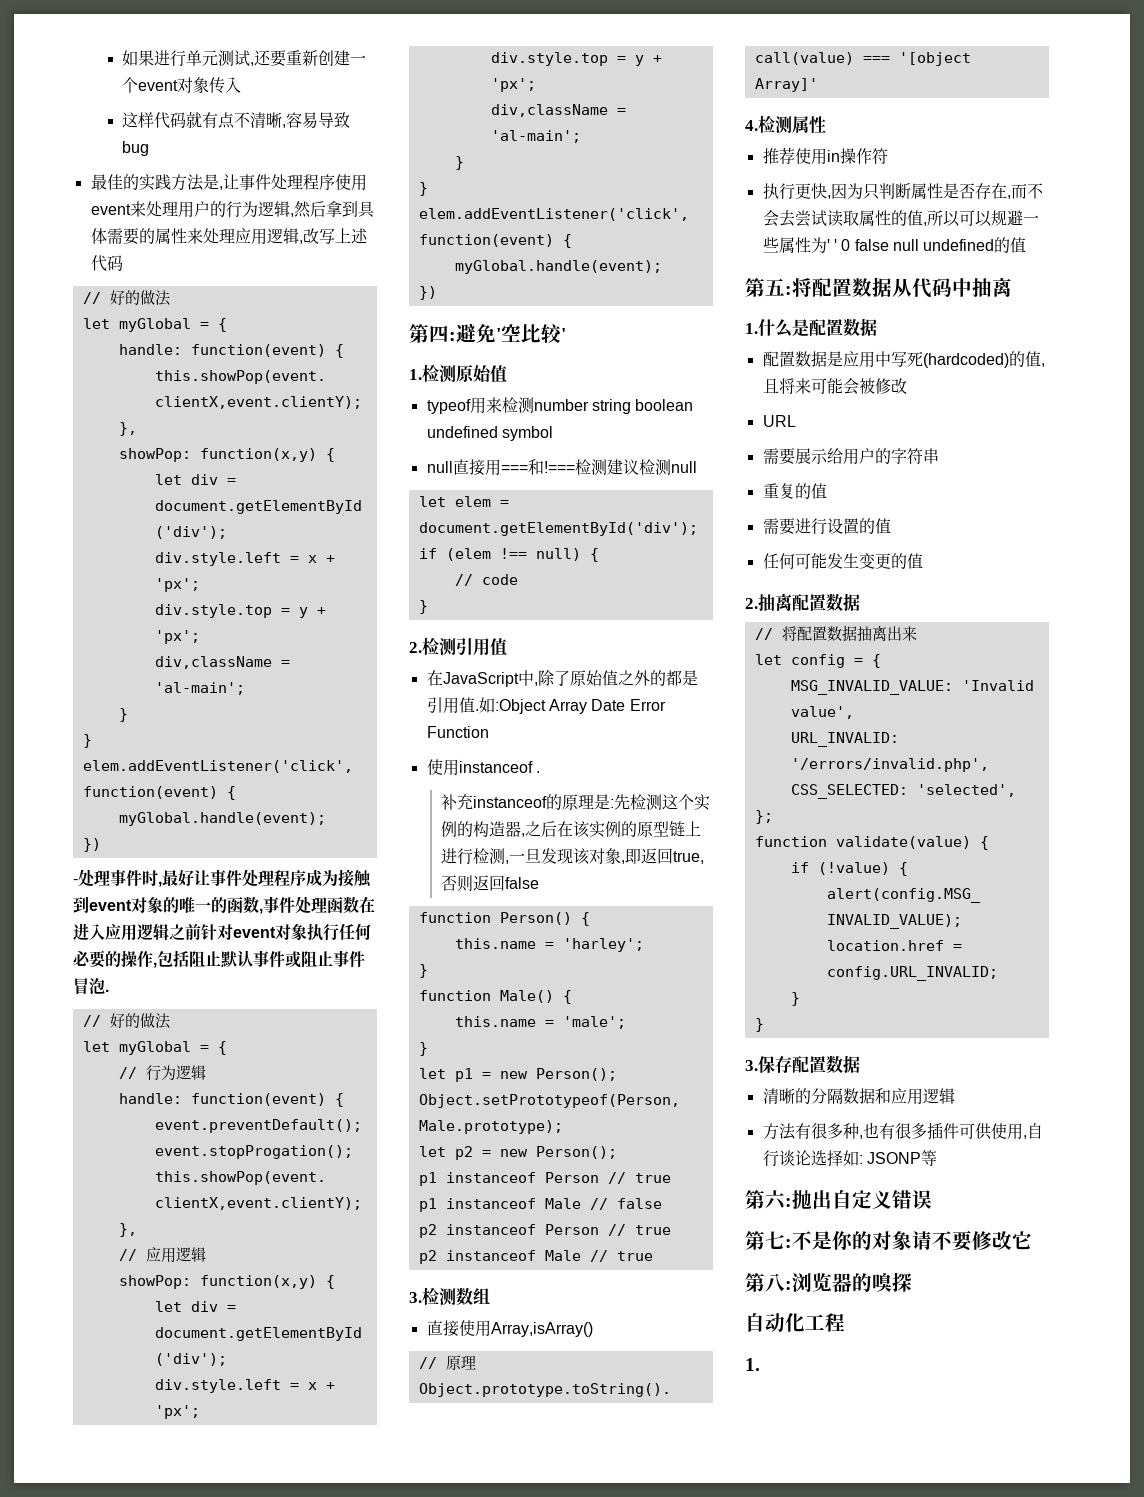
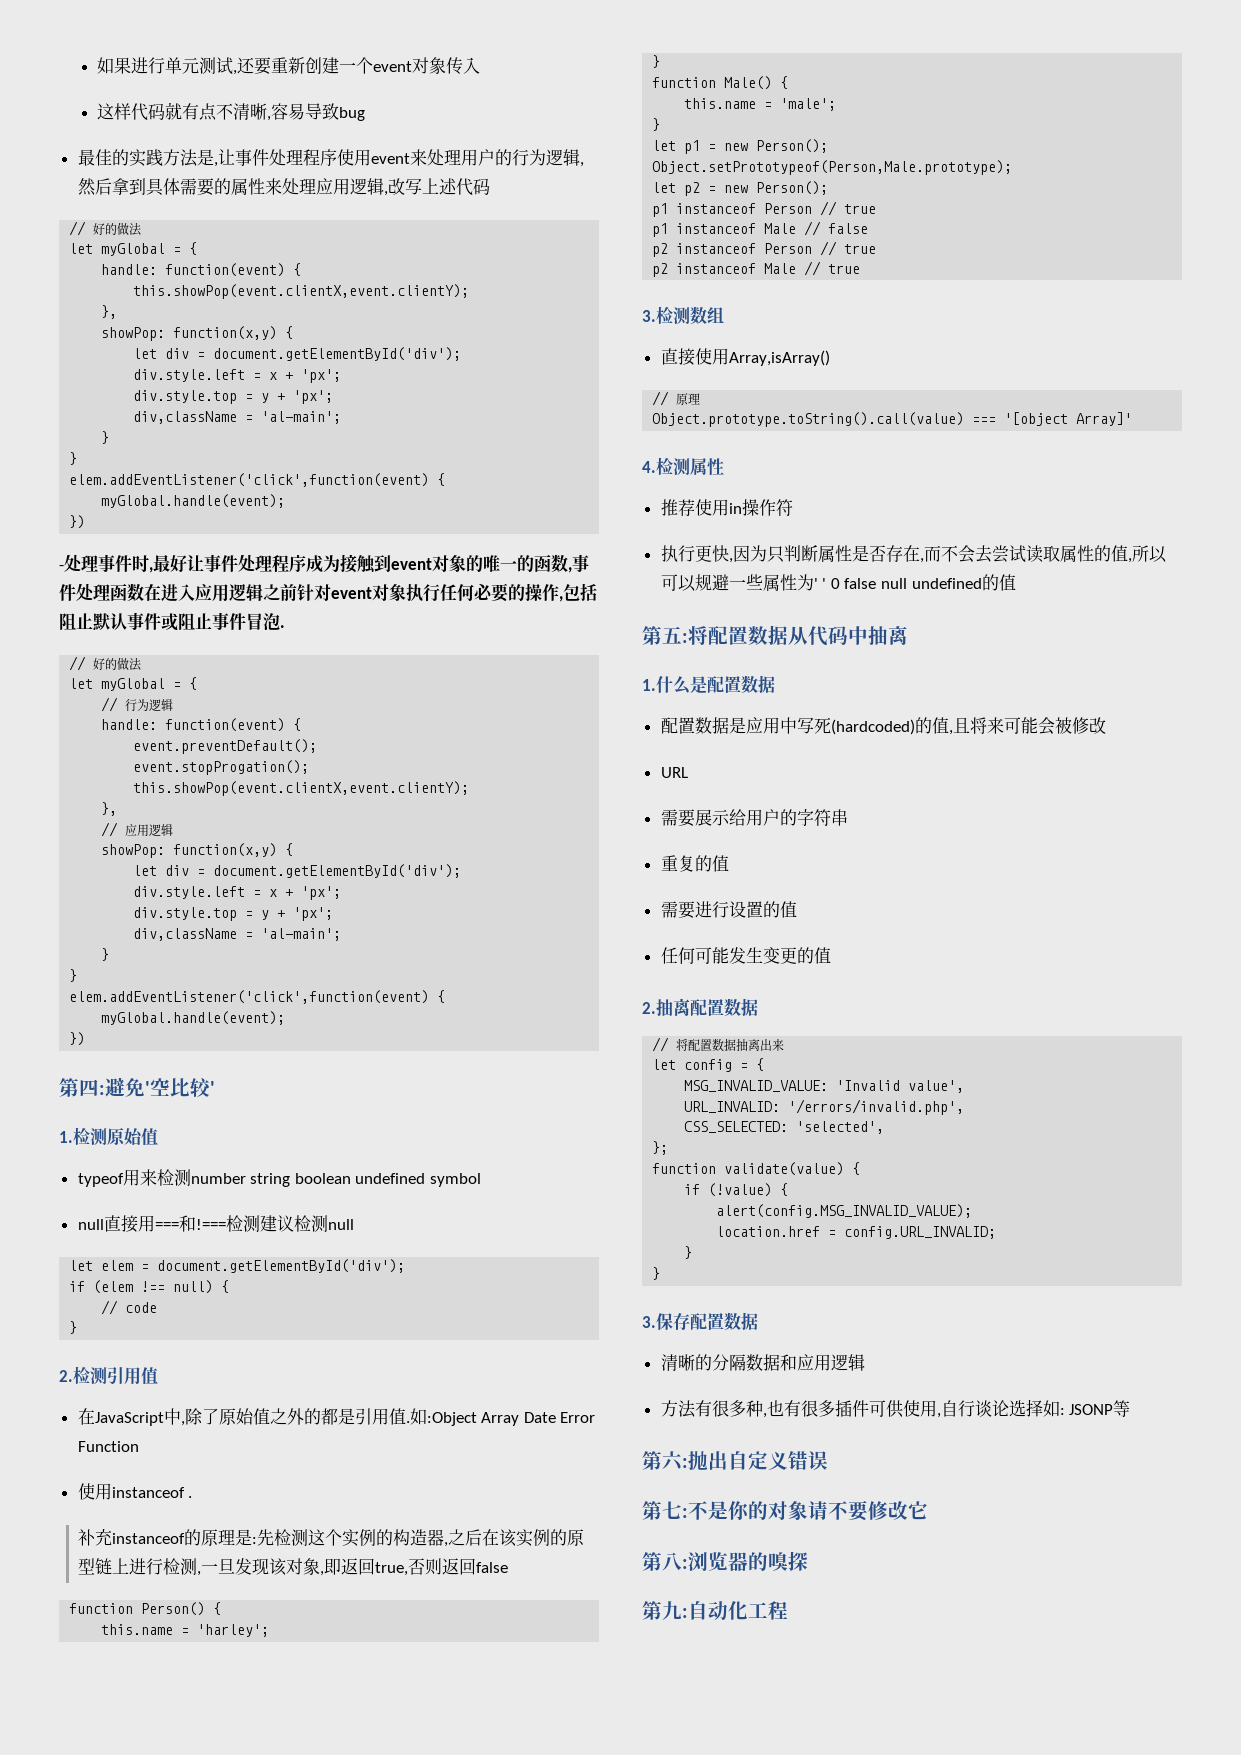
(912, 1282) none -> [642,1601,688,1620] 第九:
[745,1358,760,1371] // 1. -> (788, 1610) none

